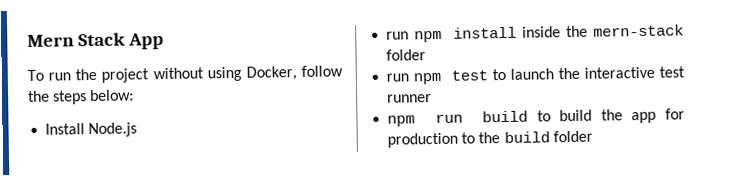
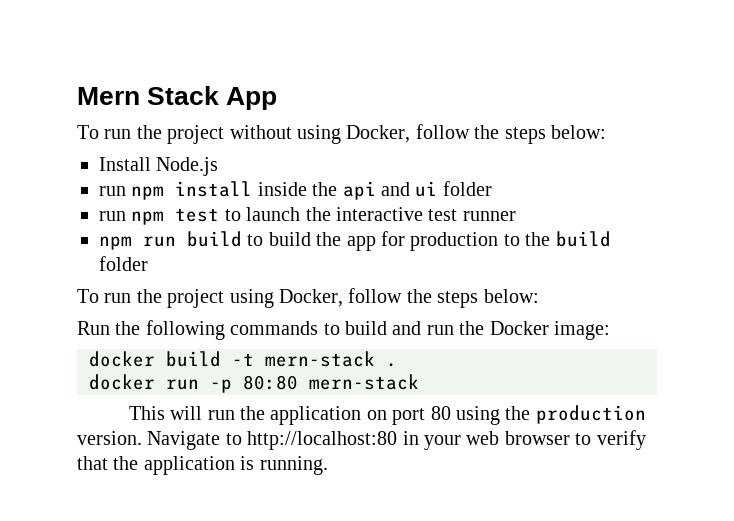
[593,24,684,37] mern-stack -> [342,181,438,200] api and ui
(593, 136) none -> [77,288,539,308] [77,320,610,340] [89,351,397,367] [89,374,419,393] [128,405,646,425] [77,430,646,450] [77,456,328,475] // To run the project using Docker, follow the steps below: // Run the following commands to build and run the Docker image: // docker build -t mern-stack . // docker run -p 80:80 mern-stack // This will run the application on port 80 using the production version. Navigate to http://localhost:80 in your web browser to verify that the application is running.

